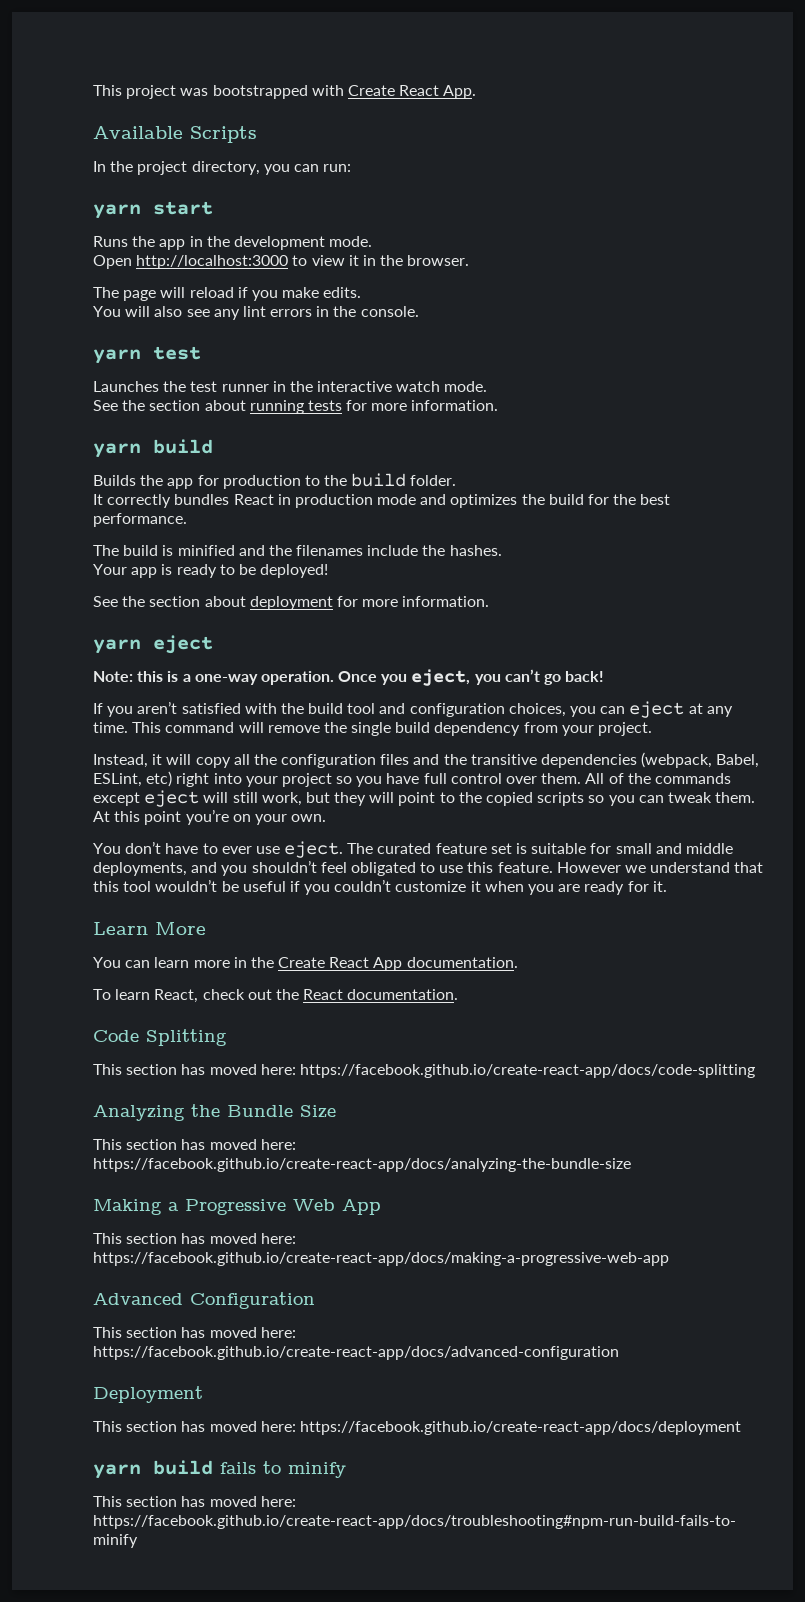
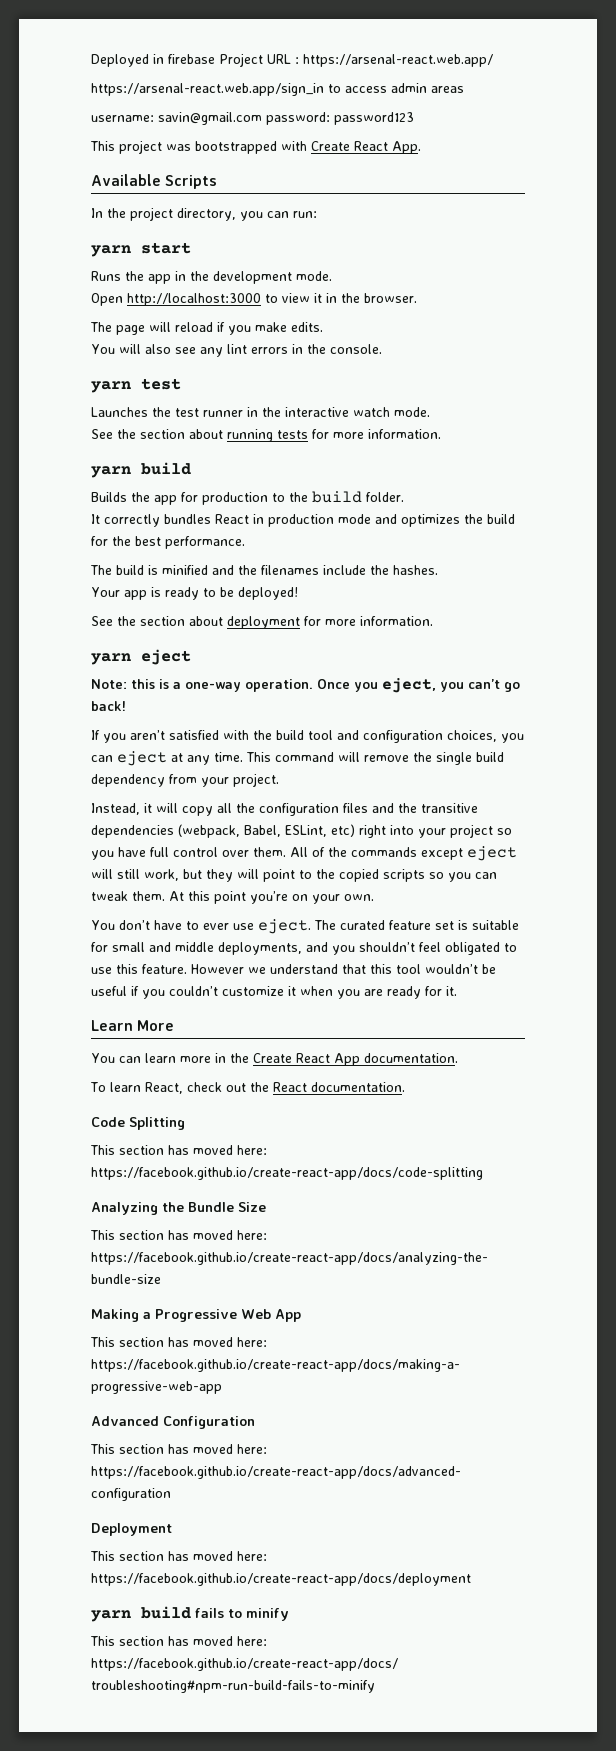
(93, 90) none -> [91,53,493,67] [91,83,464,96] [91,112,414,125] Deployed in firebase Project URL : https://arsenal-react.web.app/ // https://arsenal-react.web.app/sign_in to access admin areas // username: savin@gmail.com password: password123 //

